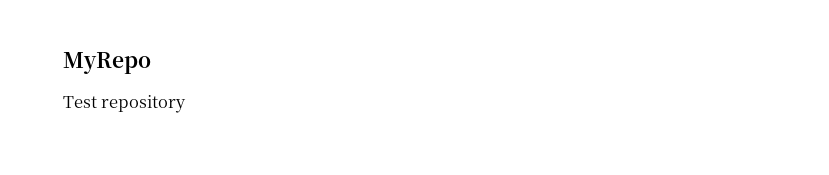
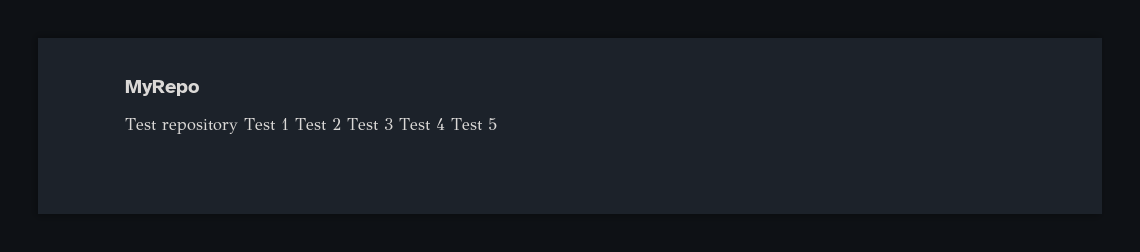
(187, 104) none -> [243,118,497,130] Test 1 Test 2 Test 3 Test 4 Test 5

